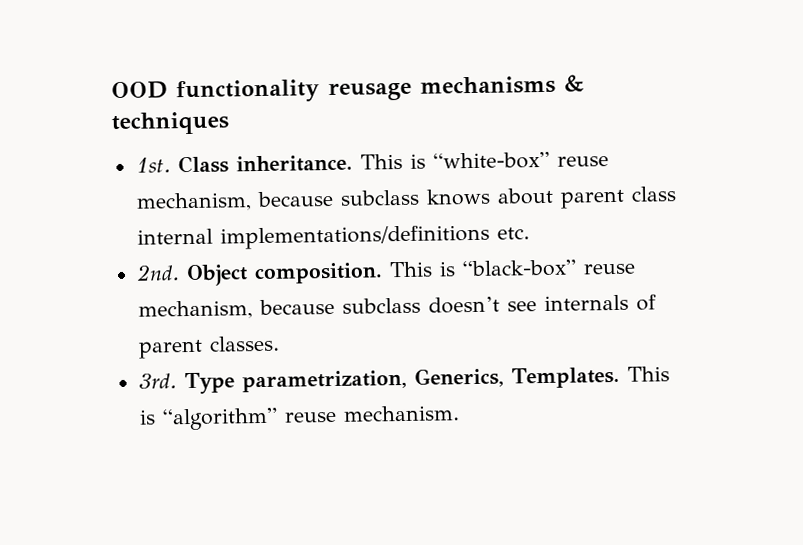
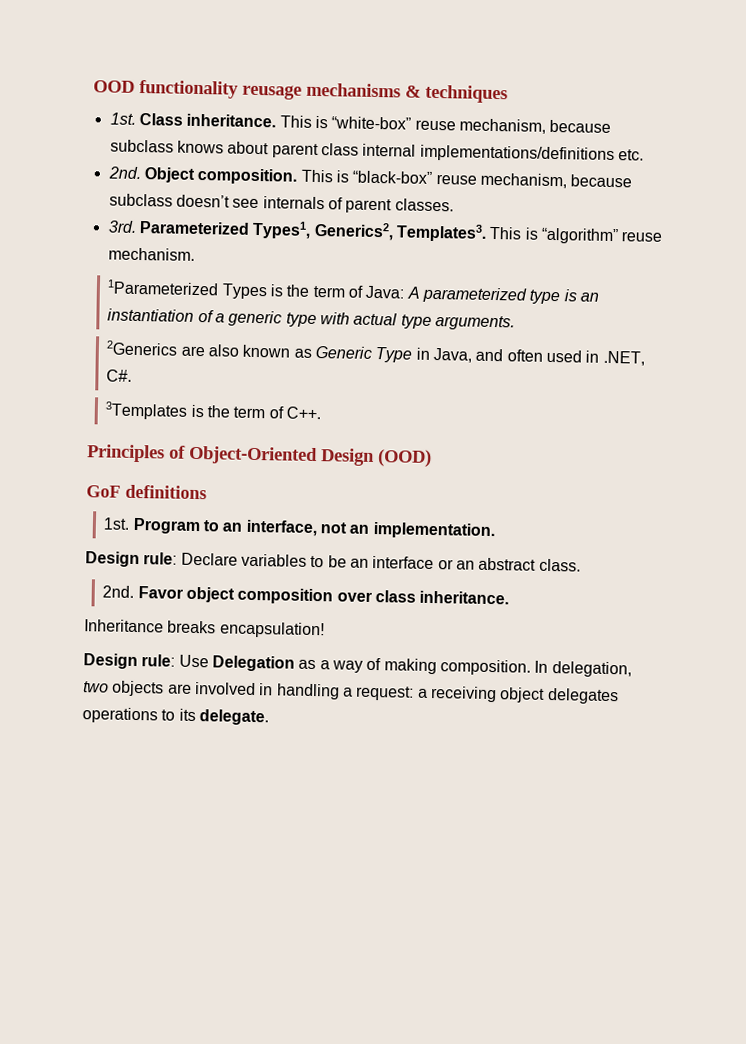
[183,366,620,395] Type parametrization, Generics, Templates. -> [138,220,487,242] Parameterized Types1, Generics2, Templates3.
(460, 413) none -> [107,279,599,305] [107,308,515,331] [106,340,645,366] [106,369,133,382] [105,401,321,420] [86,444,432,467] [86,484,207,500] [103,517,495,540] [85,551,581,572] [102,585,510,605] [84,619,325,639] [83,653,632,678] [83,680,619,705] [82,707,269,726] // 1Parameterized Types is the term of Java: A parameterized type is an instantiation of a generic type with actual type arguments. // 2Generics are also known as Generic Type in Java, and often used in .NET, C#. // 3Templates is the term of C++. // Principles of Object-Oriented Design (OOD) // GoF definitions // 1st. Program to an interface, not an implementation. // Design rule: Declare variables to be an interface or an abstract class. // 2nd. Favor object composition over class inheritance. // Inheritance breaks encapsulation! // Design rule: Use Delegation as a way of making composition. In delegation, two objects are involved in handling a request: a receiving object delegates operations to its delegate.

